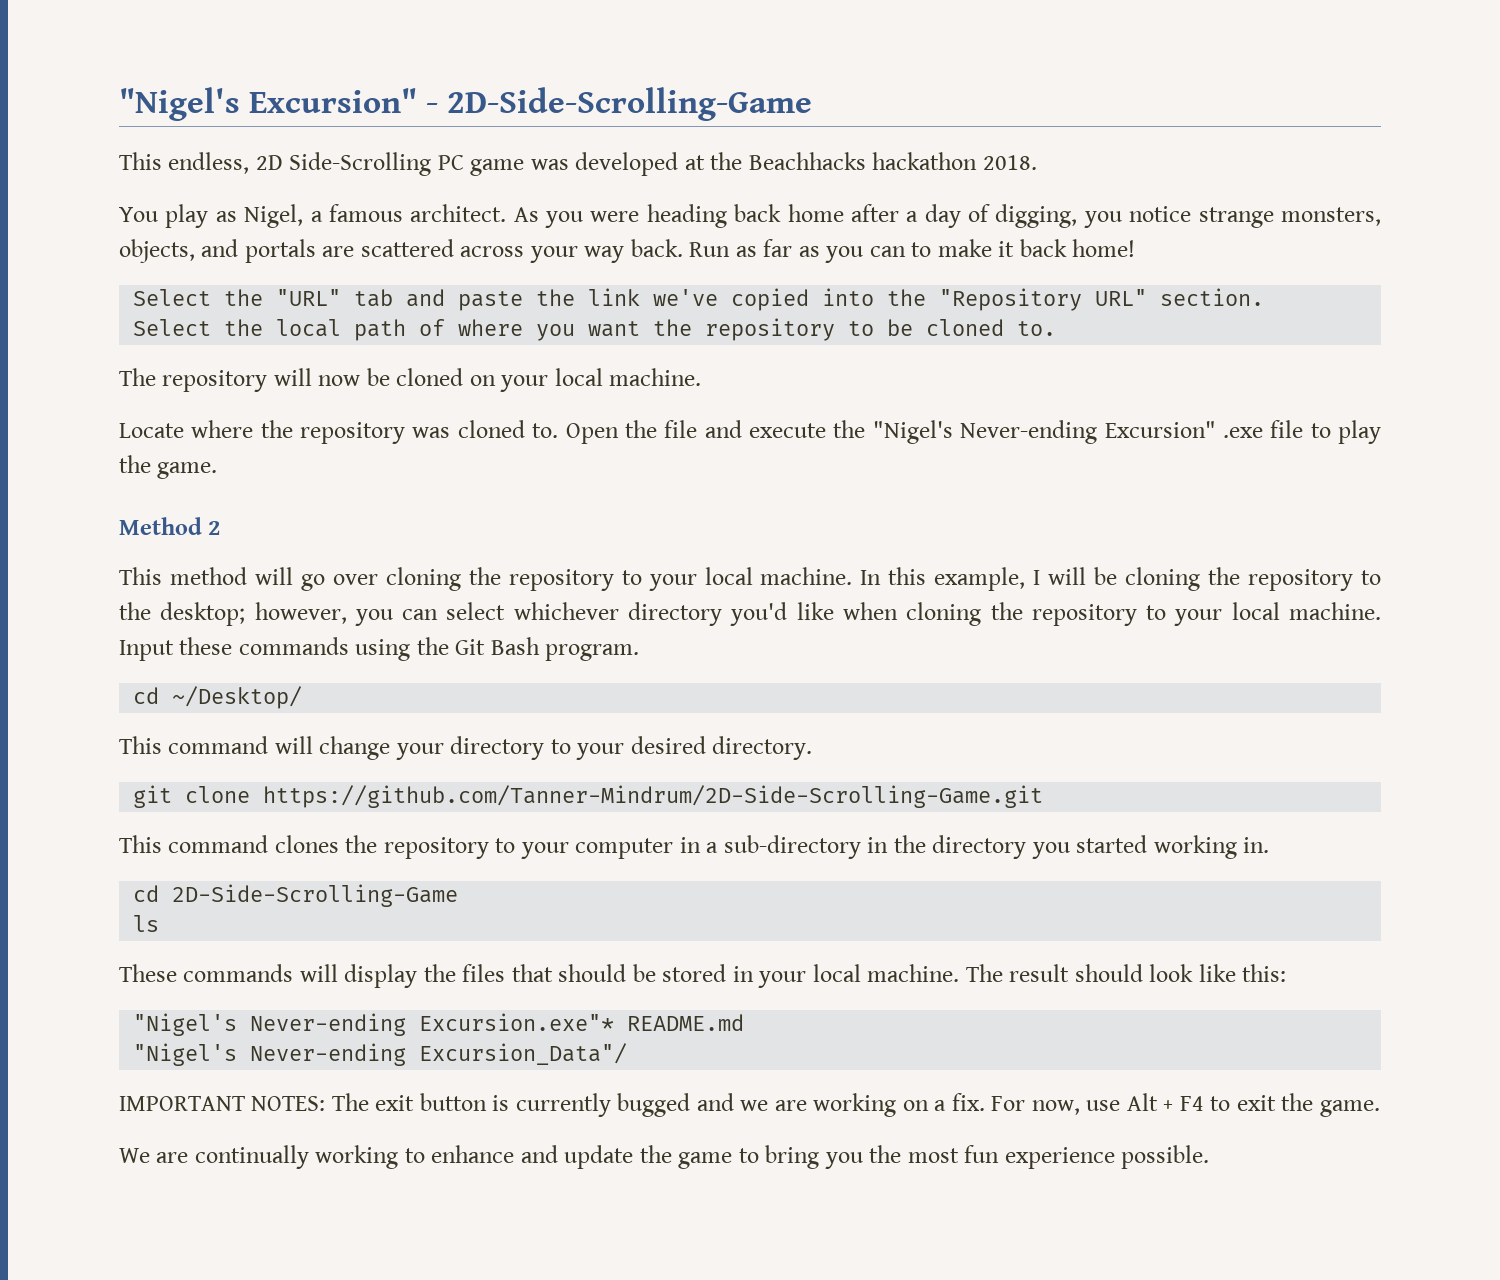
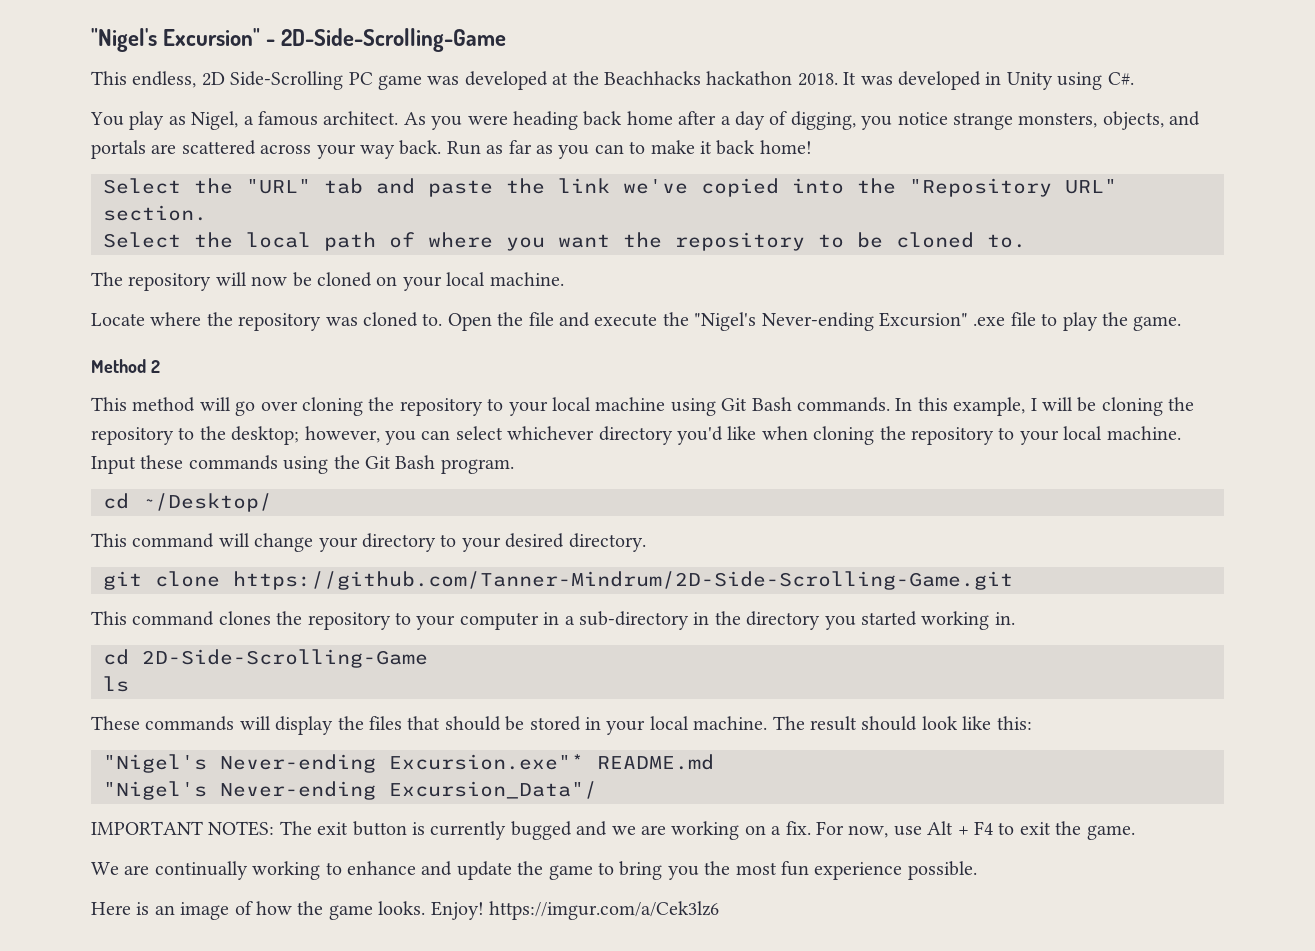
(1037, 162) none -> [843,71,1134,90] It was developed in Unity using C#.
[760,567,853,585] machine. -> [595,397,890,416] machine using Git Bash commands.
(1210, 1157) none -> [91,901,719,920] // Here is an image of how the game looks. Enjoy! https://imgur.com/a/Cek3lz6

